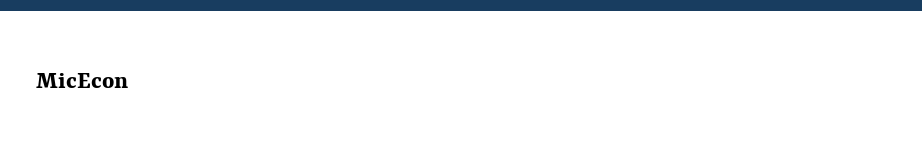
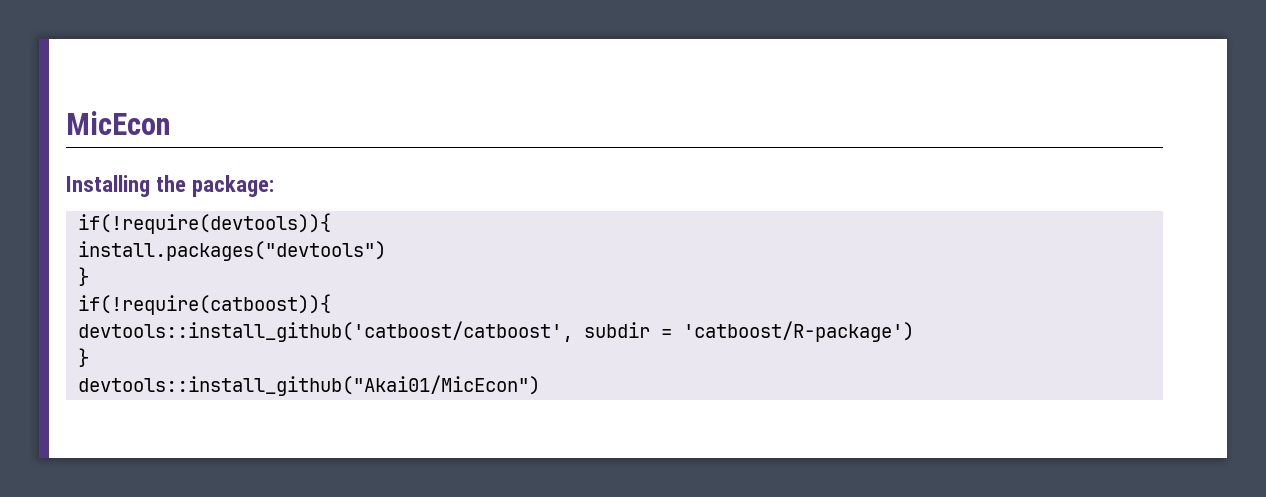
(128, 80) none -> [66,175,275,197] [77,213,331,234] [77,241,386,261] [77,267,89,286] [77,294,331,315] [77,321,914,342] [77,348,89,367] [77,375,540,396] // Installing the package: // if(!require(devtools)){ // install.packages("devtools") // } // if(!require(catboost)){ // devtools::install_github('catboost/catboost', subdir = 'catboost/R-package') // } // devtools::install_github("Akai01/MicEcon")

